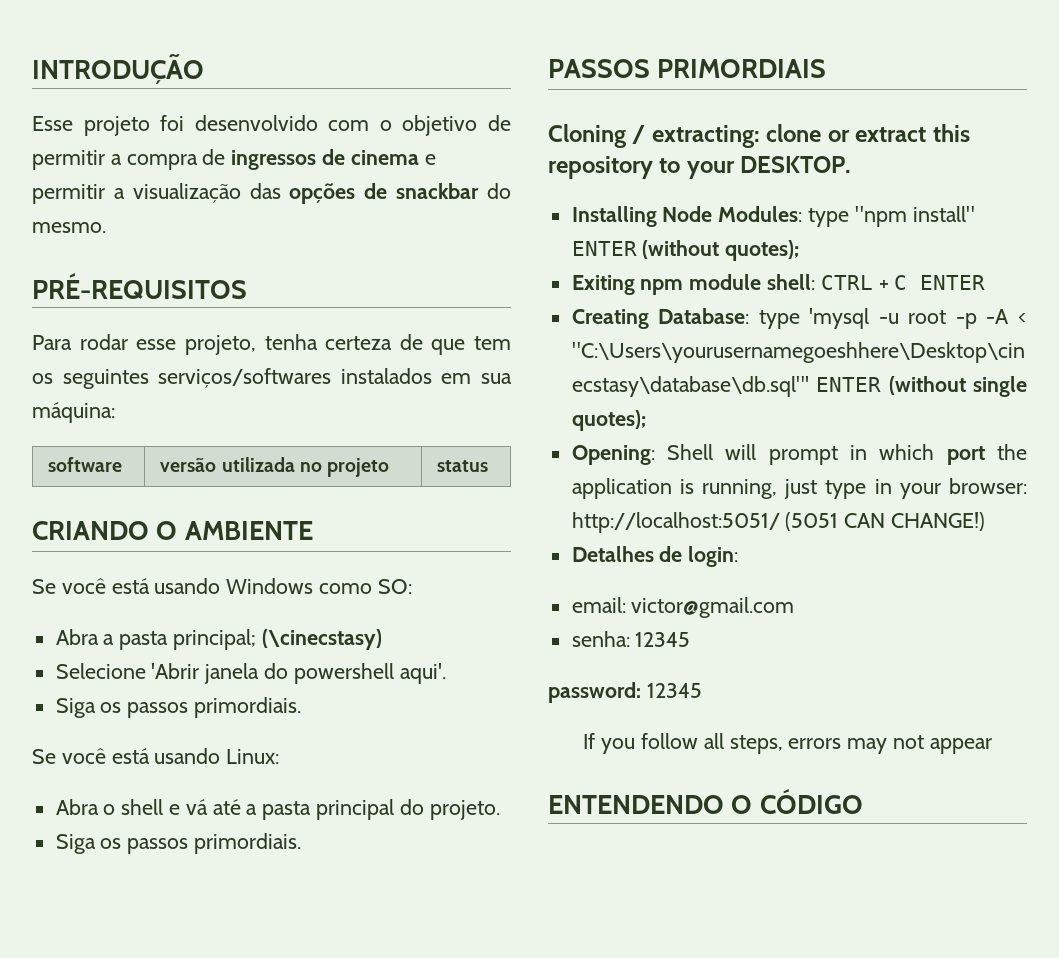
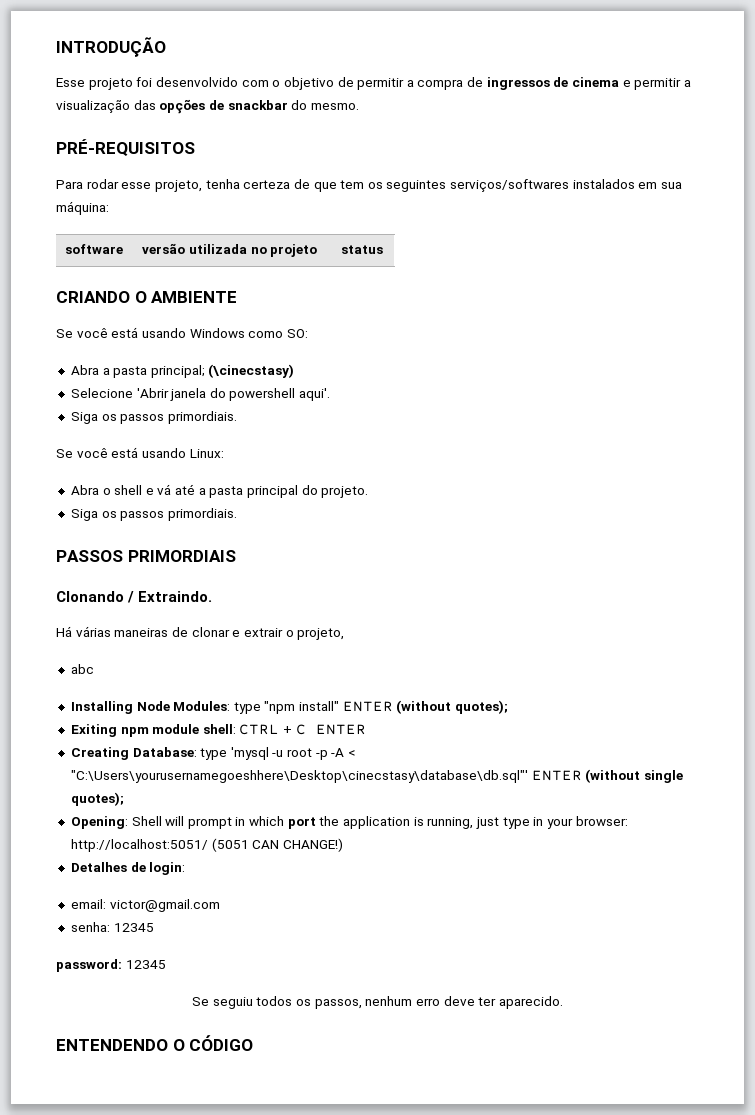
[548,124,970,148] [548,156,852,179] Cloning / extracting: clone or extract this repository to your DESKTOP. -> [56,591,213,603] [56,626,345,640] [70,664,94,674] Clonando / Extraindo. // Há várias maneiras de clonar e extrair o projeto, // abc
[583,733,992,754] If you follow all steps, errors may not appear -> [192,996,563,1009] Se seguiu todos os passos, nenhum erro deve ter aparecido.

